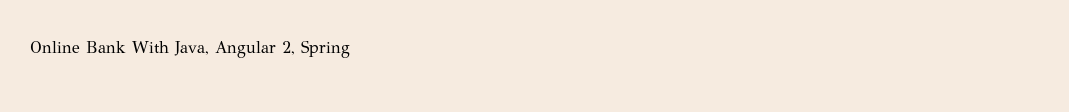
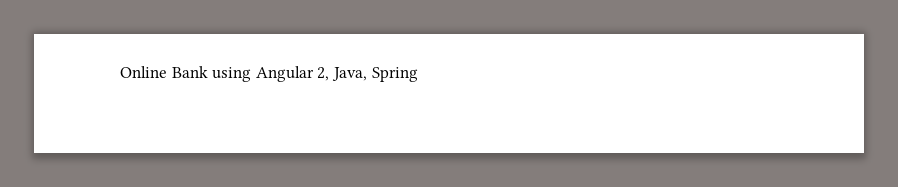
[132,41,209,56] With Java, -> [212,67,252,82] using
(295, 48) none -> [331,67,367,81] Java,

